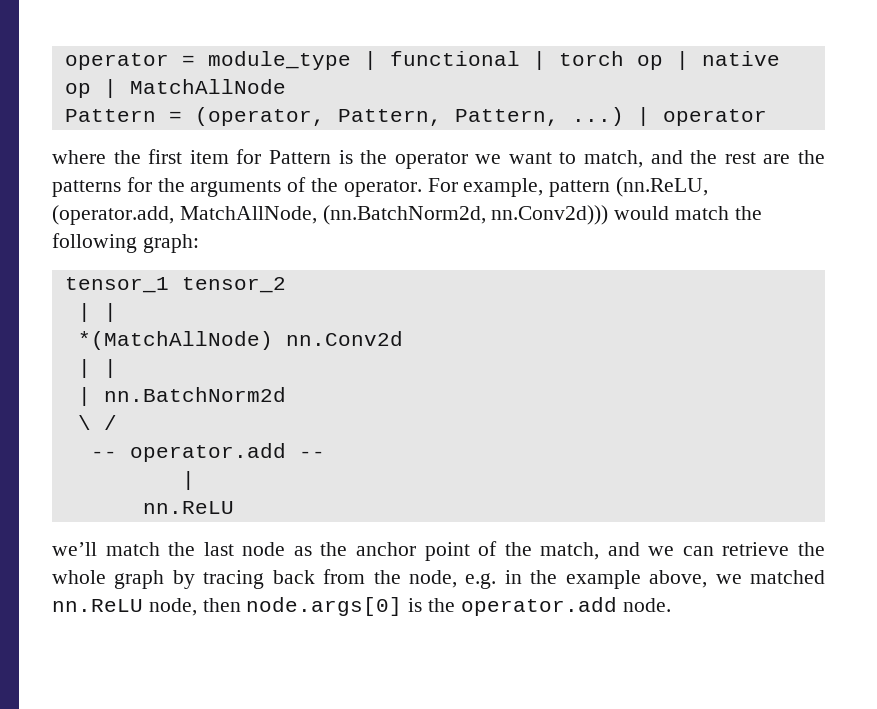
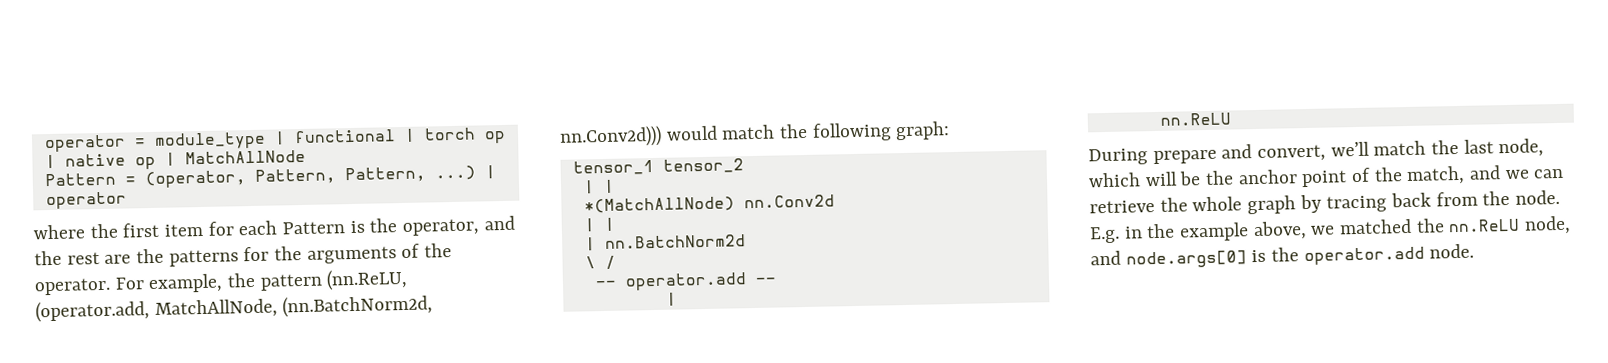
(262, 156) none -> [238,220,278,236] each
[394,150,644,169] operator we want to match, -> [402,218,480,236] operator,
(544, 187) none -> [227,272,256,288] the
[52,542,312,556] we’ll match the last node as -> [1088,138,1545,166] [1088,171,1202,188] During prepare and convert, we’ll match the last node, which will be
[409,570,497,589] node, e.g. -> [1515,189,1561,205] [1089,226,1120,244] node. E.g.
(826, 577) none -> [1415,218,1445,233] the
[202,598,241,612] then -> [1090,250,1121,266] and

